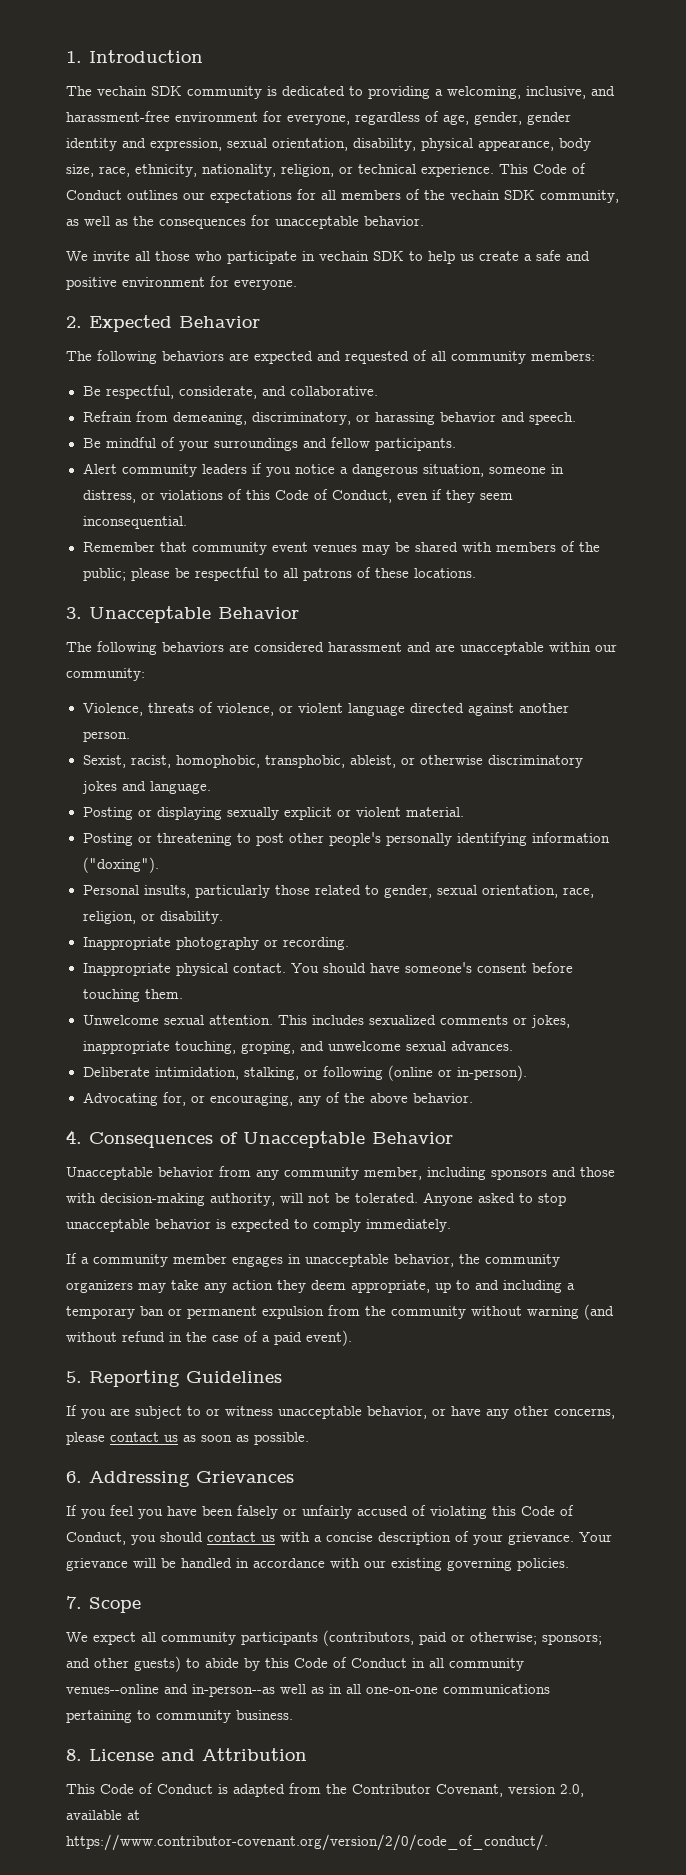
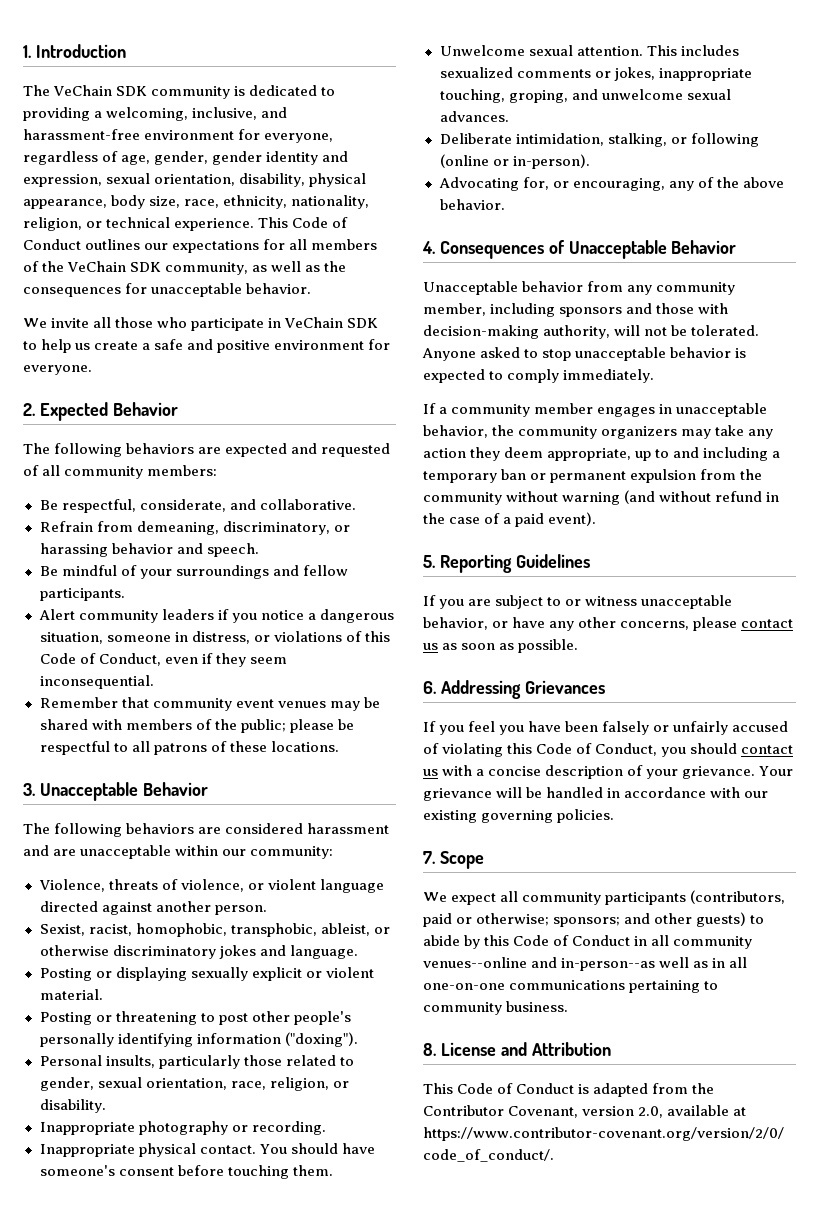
[97,86,147,96] vechain -> [53,85,113,96] VeChain
[450,190,500,200] vechain -> [67,261,127,272] VeChain
[319,251,369,261] vechain -> [284,317,344,328] VeChain

